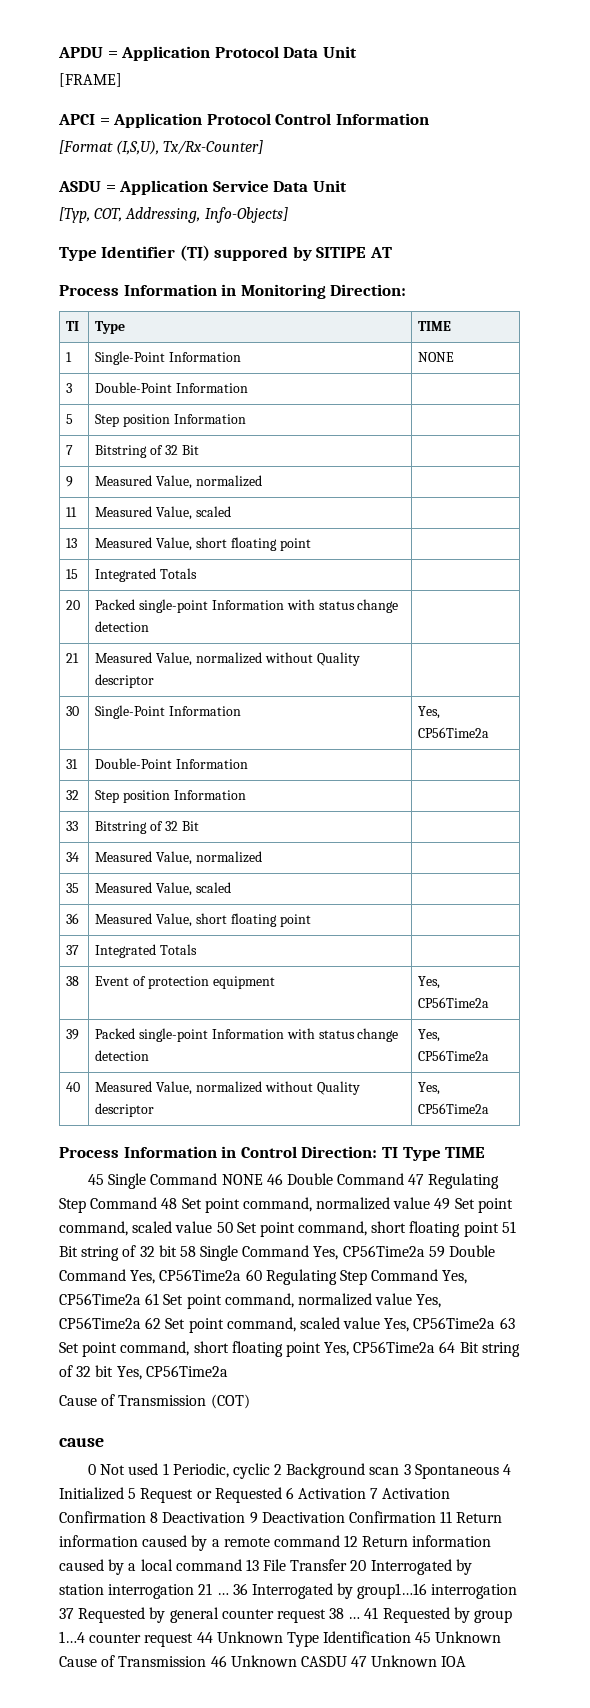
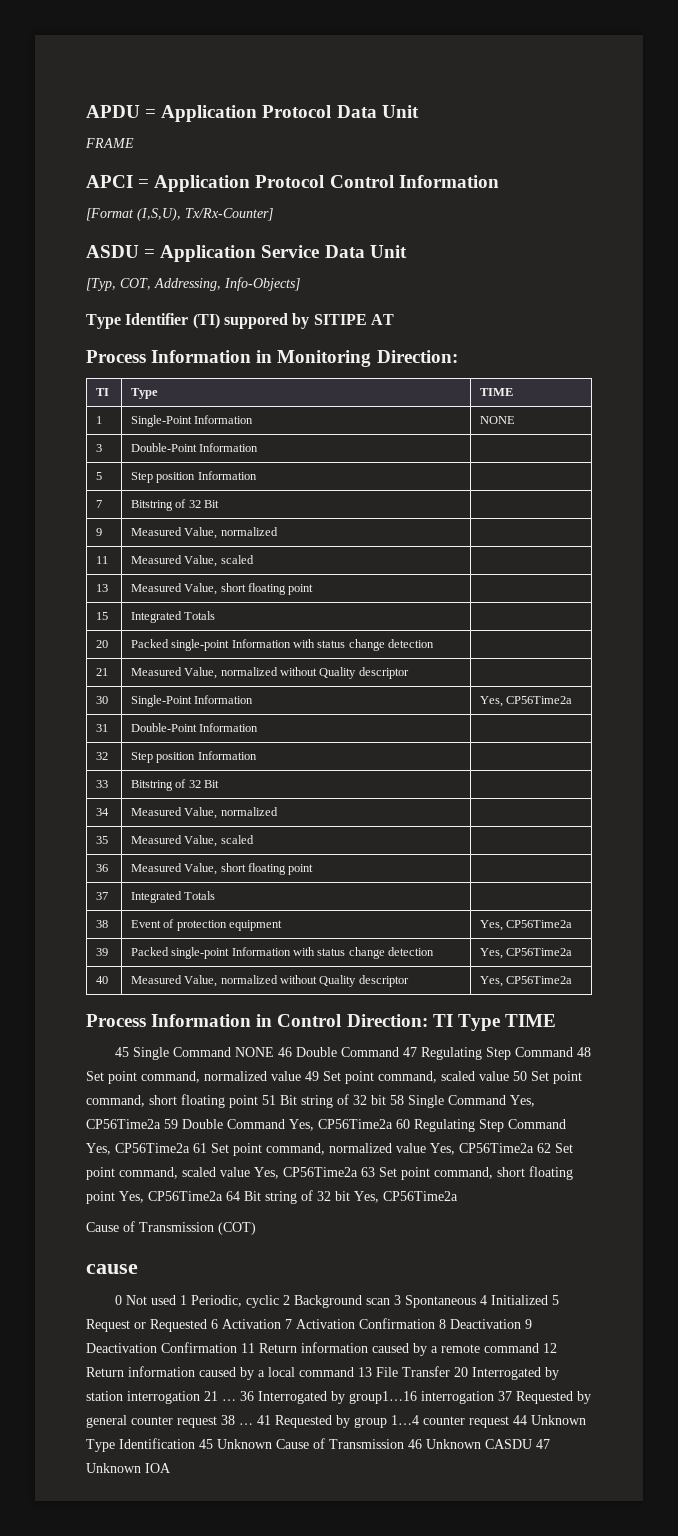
[59,73,122,87] [FRAME] -> [85,138,134,148] FRAME

